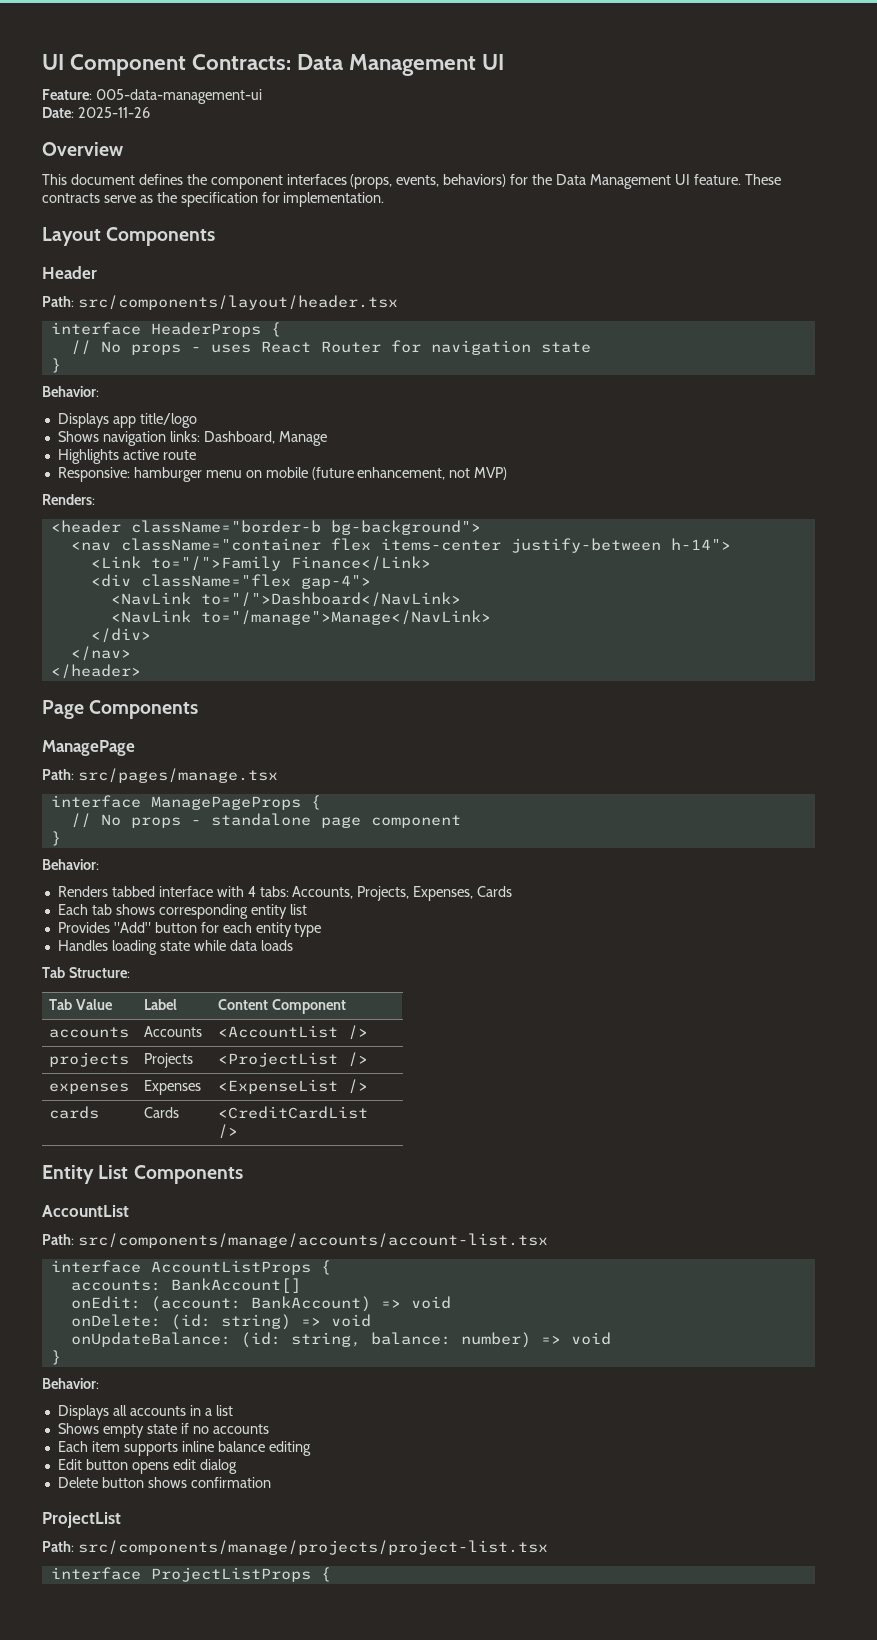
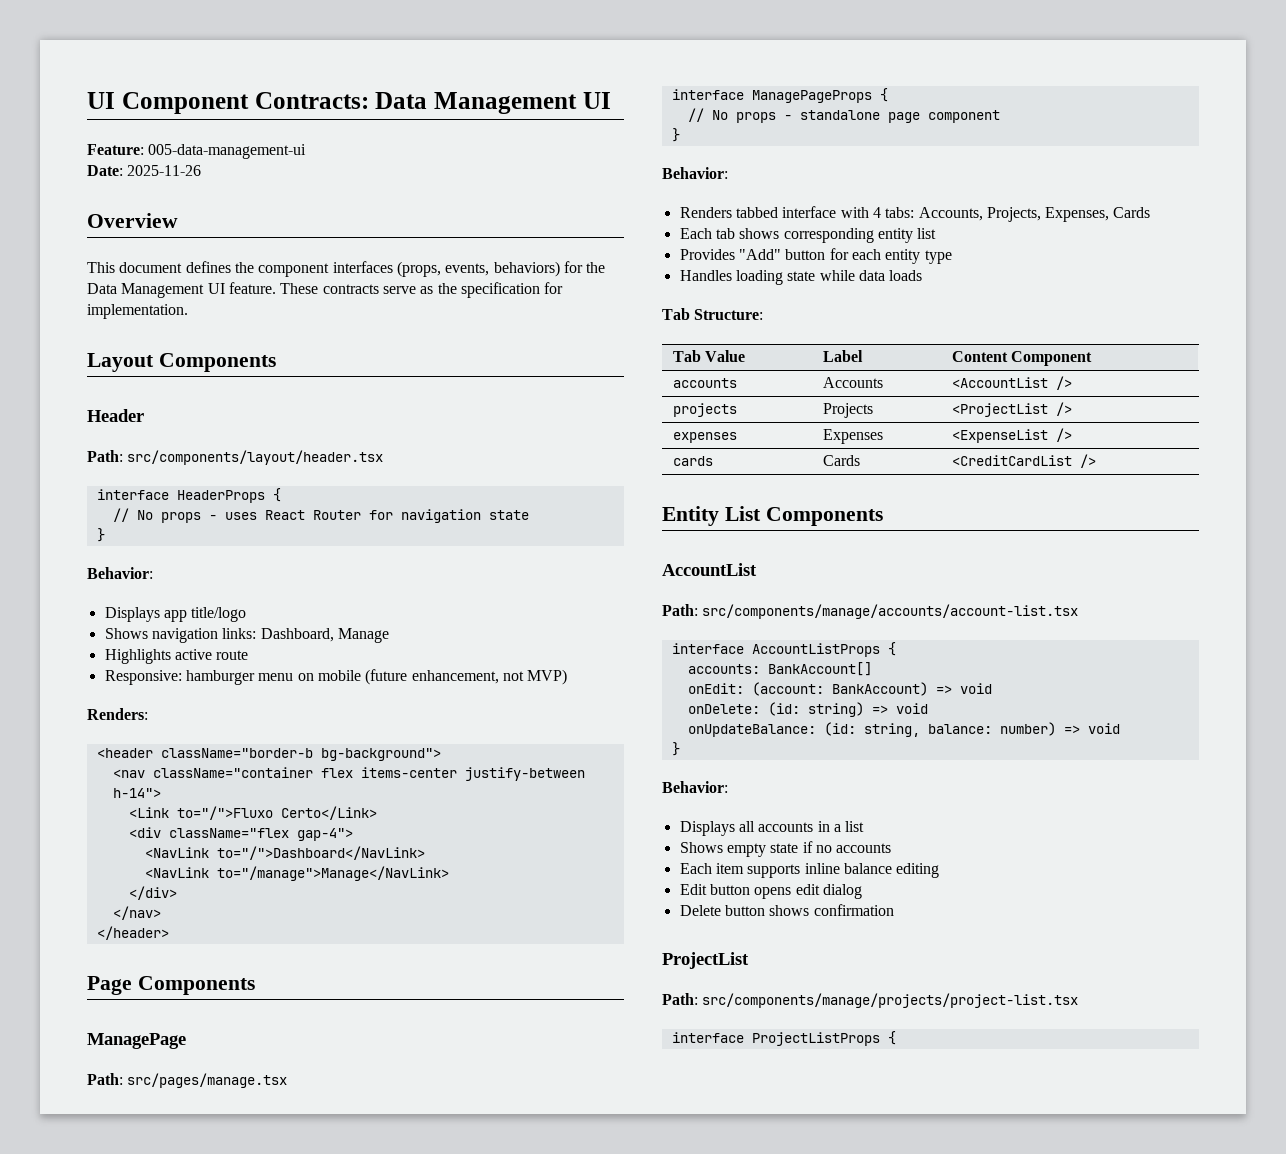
[150,556,431,571] to="/">Family Finance</Link> -> [176,806,377,820] to="/">Fluxo Certo</Link>

